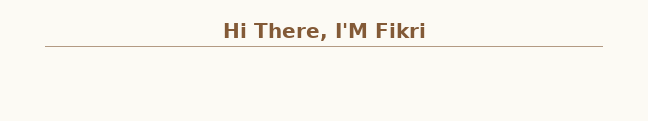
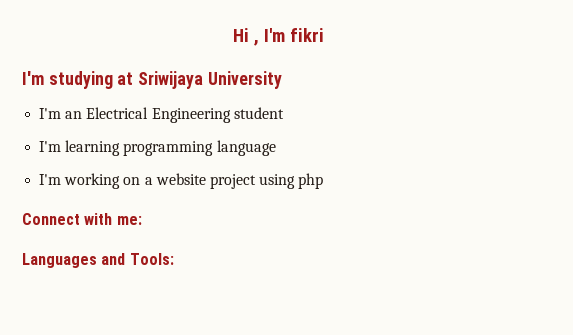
[253,23,426,41] There, I'M Fikri -> [254,28,324,46] [22,71,282,89] [39,107,284,123] [39,140,276,156] [39,173,324,189] [22,213,142,225] [22,253,174,268] , I'm fikri // I'm studying at Sriwijaya University // I'm an Electrical Engineering student // I'm learning programming language // I'm working on a website project using php // Connect with me: // Languages and Tools:

